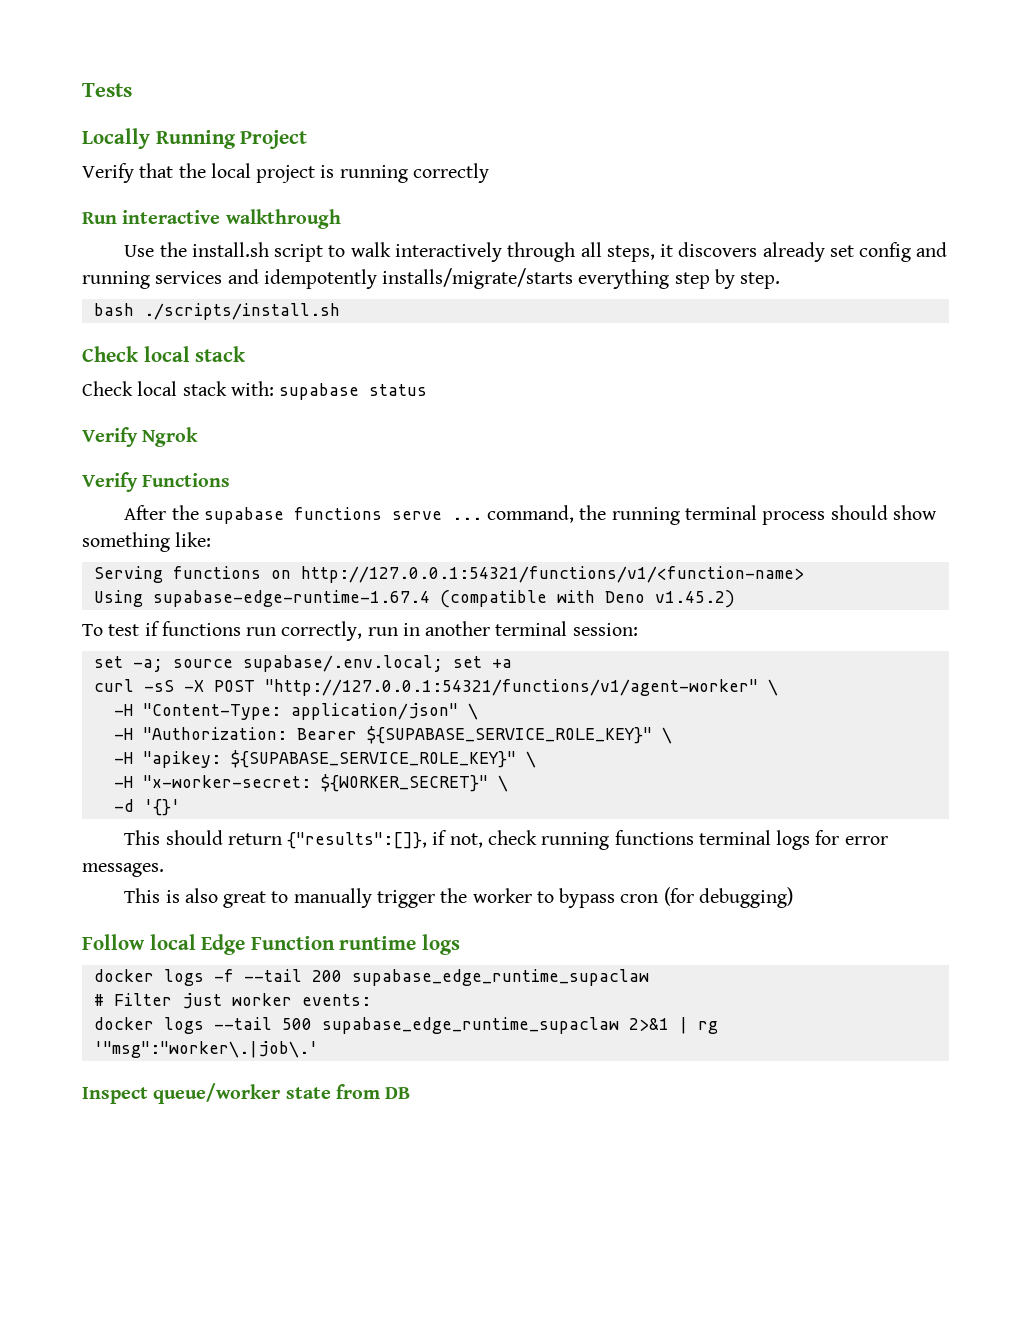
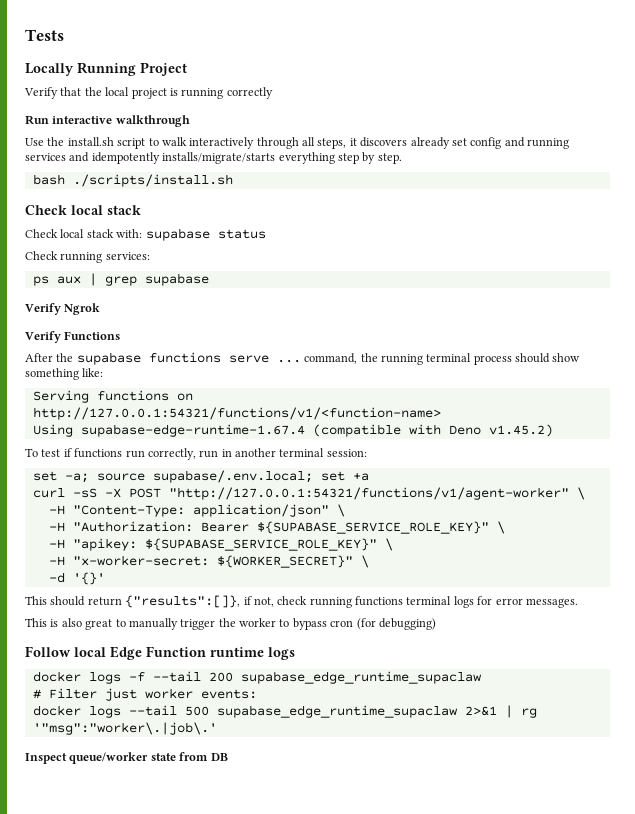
(428, 390) none -> [25,251,150,263] [32,273,209,286] // Check running services: // ps aux | grep supabase

